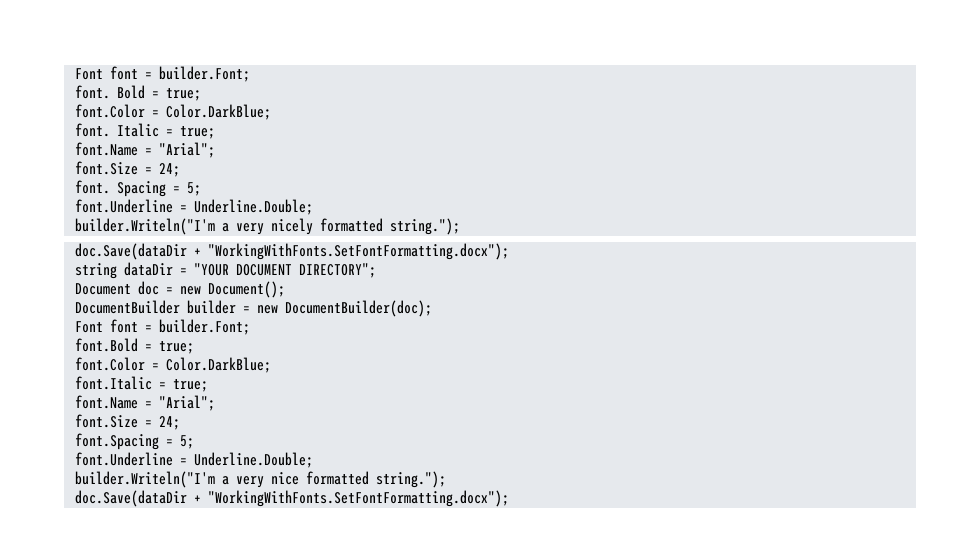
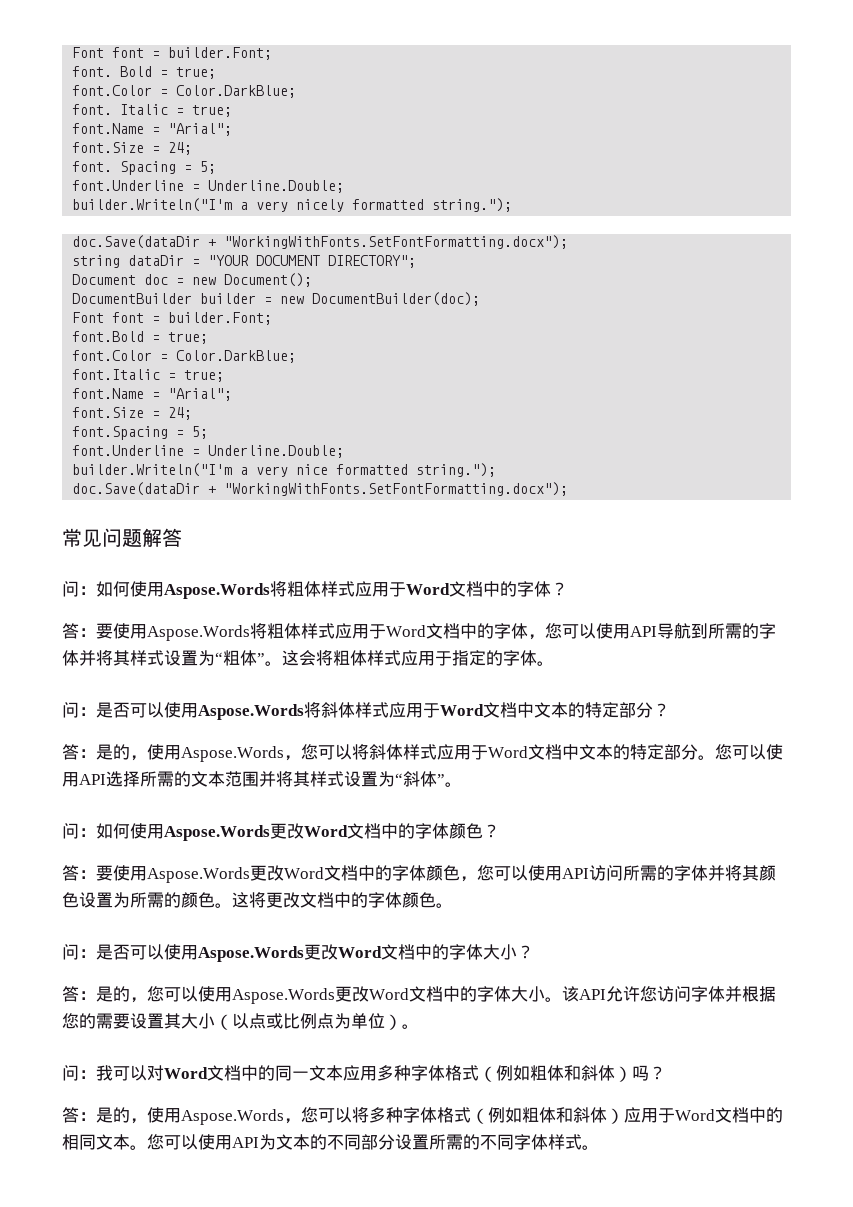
(509, 498) none -> [62,528,182,547] [62,581,568,599] [62,623,776,641] [62,650,554,666] [62,702,670,720] [62,744,783,762] [62,771,462,787] [62,823,500,841] [62,865,776,883] [62,892,453,908] [62,944,534,962] [62,986,776,1004] [62,1013,419,1030] [62,1065,666,1082] [62,1107,783,1125] [62,1134,599,1150] // 常见问题解答 // 问：如何使用Aspose.Words将粗体样式应用于Word文档中的字体？ // 答：要使用Aspose.Words将粗体样式应用于Word文档中的字体，您可以使用API导航到所需的字体并将其样式设置为“粗体”。这会将粗体样式应用于指定的字体。 // 问：是否可以使用Aspose.Words将斜体样式应用于Word文档中文本的特定部分？ // 答：是的，使用Aspose.Words，您可以将斜体样式应用于Word文档中文本的特定部分。您可以使用API选择所需的文本范围并将其样式设置为“斜体”。 // 问：如何使用Aspose.Words更改Word文档中的字体颜色？ // 答：要使用Aspose.Words更改Word文档中的字体颜色，您可以使用API访问所需的字体并将其颜色设置为所需的颜色。这将更改文档中的字体颜色。 // 问：是否可以使用Aspose.Words更改Word文档中的字体大小？ // 答：是的，您可以使用Aspose.Words更改Word文档中的字体大小。该API允许您访问字体并根据您的需要设置其大小（以点或比例点为单位）。 // 问：我可以对Word文档中的同一文本应用多种字体格式（例如粗体和斜体）吗？ // 答：是的，使用Aspose.Words，您可以将多种字体格式（例如粗体和斜体）应用于Word文档中的相同文本。您可以使用API为文本的不同部分设置所需的不同字体样式。

